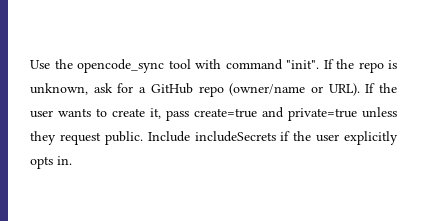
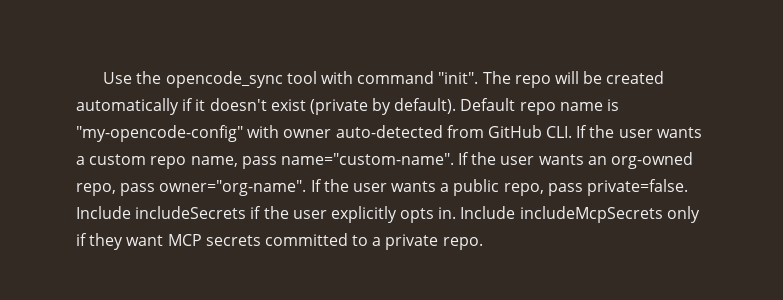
[323,59,397,73] [30,83,397,97] [30,107,397,121] [30,131,143,145] If the repo is unknown, ask for a GitHub repo (owner/name or URL). If the user wants to create it, pass create=true and private=true unless they request public. -> [482,71,665,88] [76,98,620,115] [76,125,702,142] [76,152,694,169] [76,179,689,196] The repo will be created automatically if it doesn't exist (private by default). Default repo name is "my-opencode-config" with owner auto-detected from GitHub CLI. If the user wants a custom repo name, pass name="custom-name". If the user wants an org-owned repo, pass owner="org-name". If the user wants a public repo, pass private=false.
(72, 160) none -> [460,206,700,223] [76,233,483,250] Include includeMcpSecrets only if they want MCP secrets committed to a private repo.

